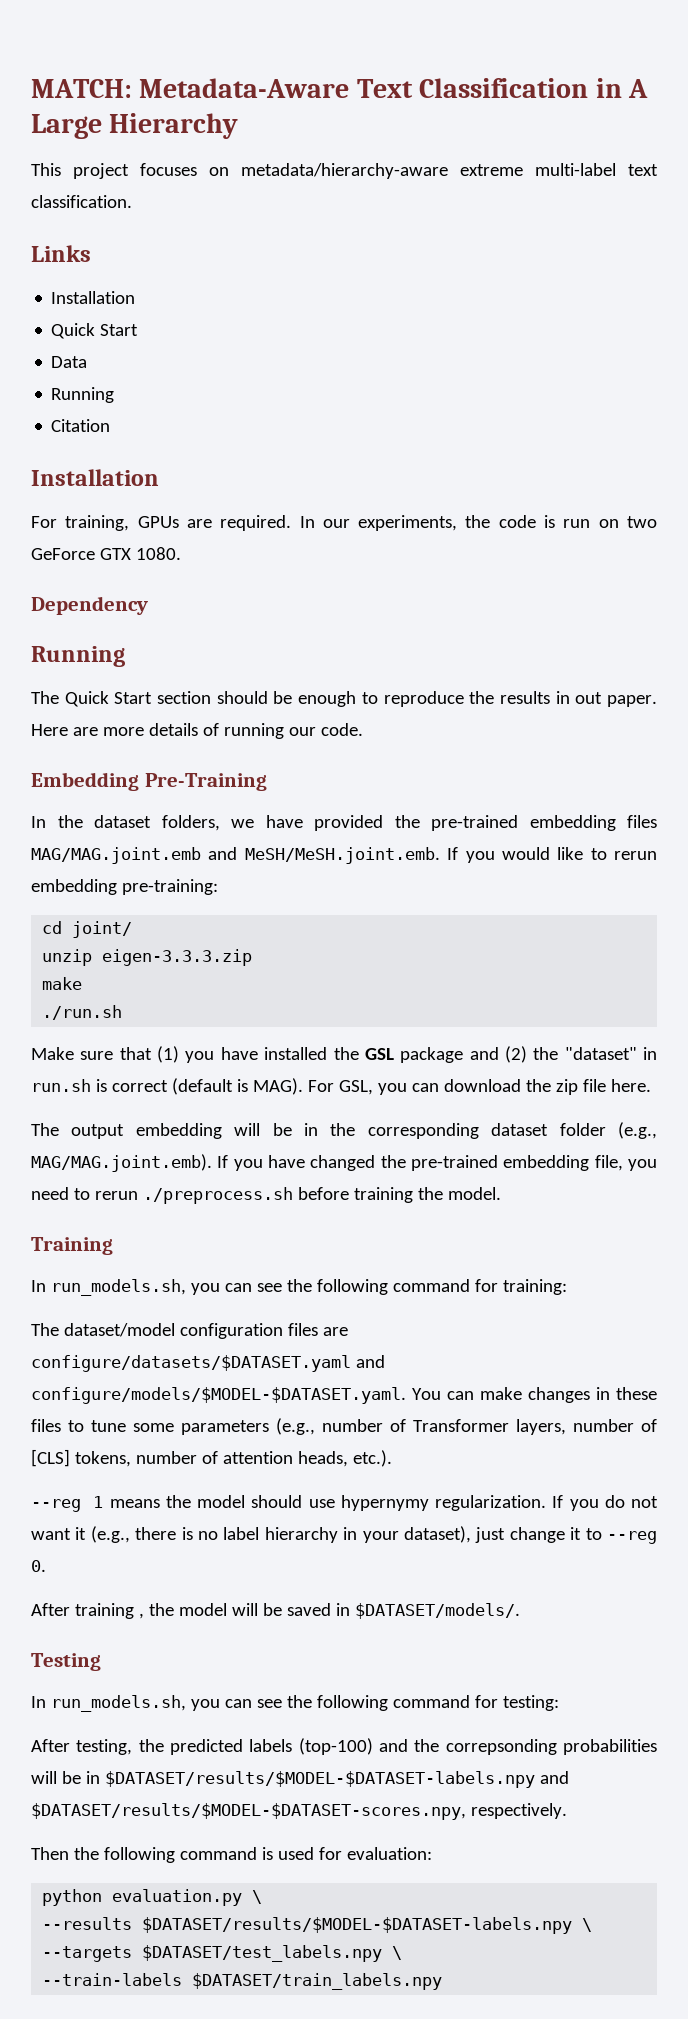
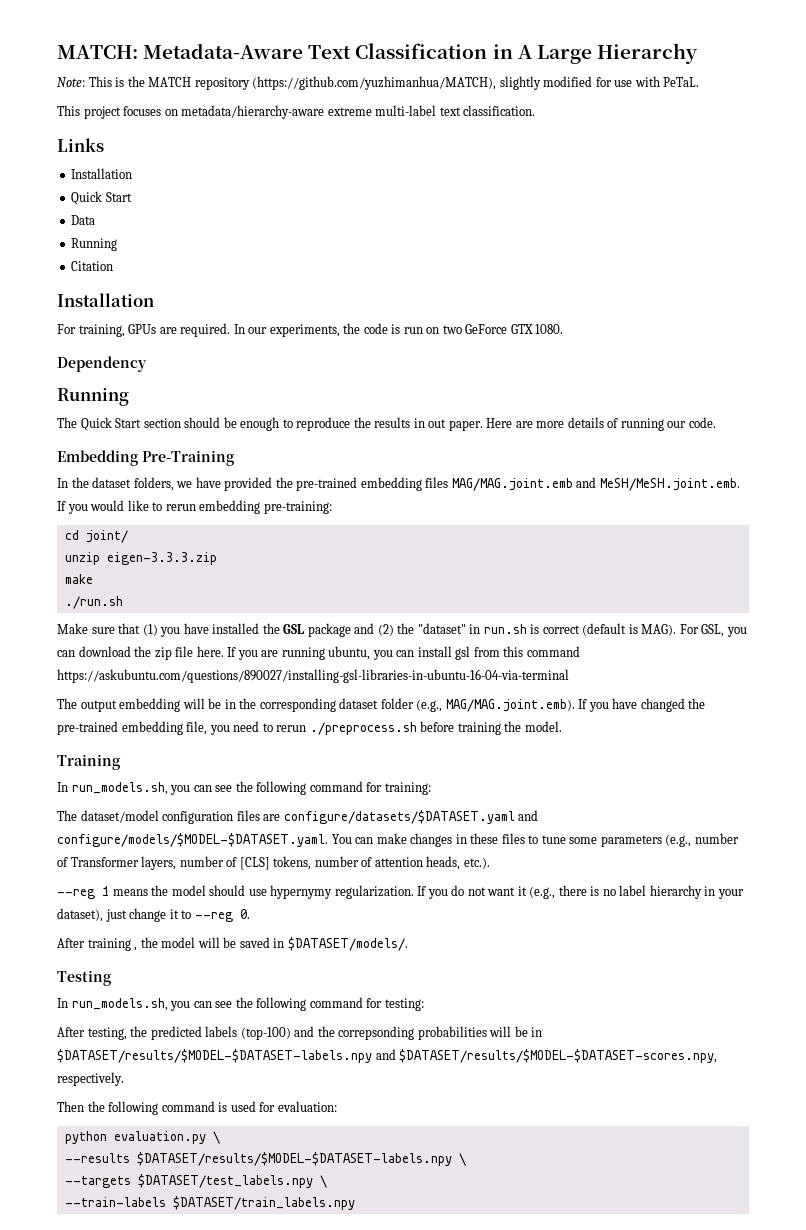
(239, 126) none -> [57,76,700,90] // Note: This is the MATCH repository (https://github.com/yuzhimanhua/MATCH), slightly modified for use with PeTaL.
(651, 1085) none -> [227,646,580,660] [57,669,569,683] If you are running ubuntu, you can install gsl from this command https://askubuntu.com/questions/890027/installing-gsl-libraries-in-ubuntu-16-04-via-terminal

